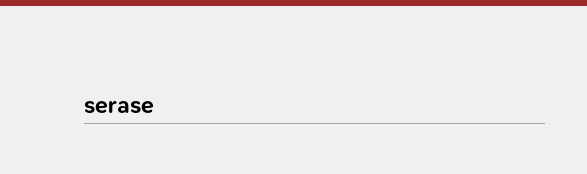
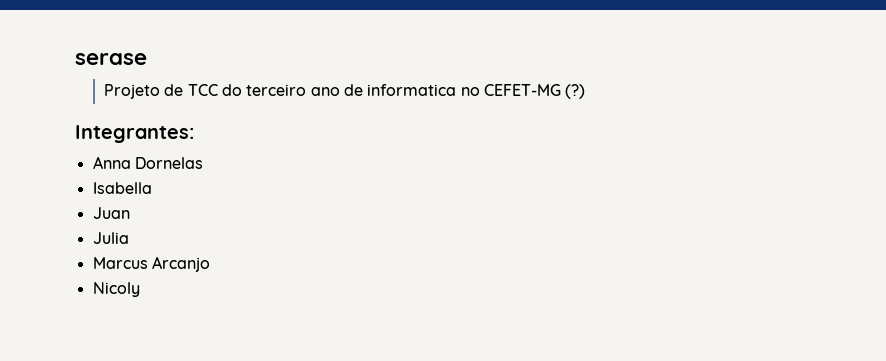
(154, 107) none -> [104,84,586,99] [75,125,194,143] [92,156,203,169] [92,182,152,194] [92,207,130,219] [92,232,129,244] [92,256,210,272] [92,282,140,297] // Projeto de TCC do terceiro ano de informatica no CEFET-MG (?) // Integrantes: // Anna Dornelas // Isabella // Juan // Julia // Marcus Arcanjo // Nicoly

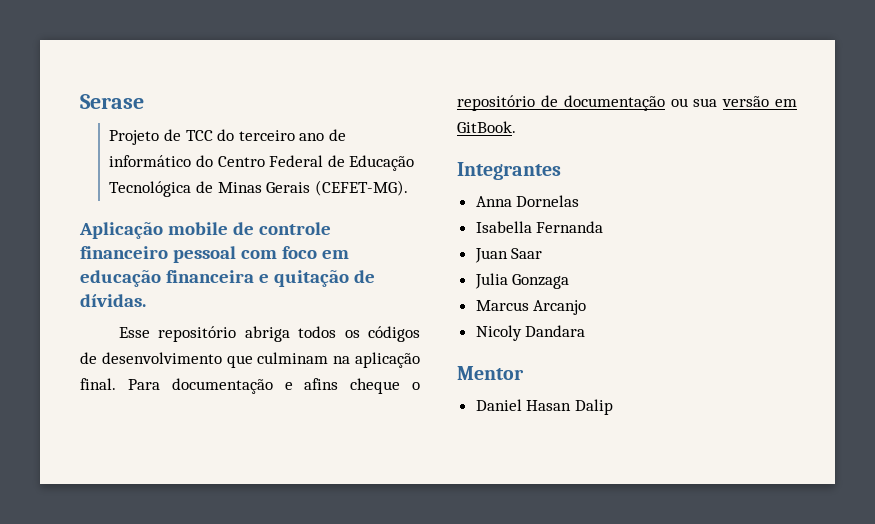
[75,53,147,65] serase -> [80,94,144,109] Serase
[367,84,586,99] [75,125,194,143] informatica no CEFET-MG (?) // Integrantes: -> [109,155,415,171] [109,180,408,197] [79,222,331,239] [80,246,349,263] [80,270,375,287] [80,294,146,307] [119,326,420,342] [80,352,421,368] [80,378,420,394] [457,95,797,111] [457,121,516,133] [457,162,561,180] informático do Centro Federal de Educação Tecnológica de Minas Gerais (CEFET-MG). // Aplicação mobile de controle financeiro pessoal com foco em educação financeira e quitação de dívidas. // Esse repositório abriga todos os códigos de desenvolvimento que culminam na aplicação final. Para documentação e afins cheque o repositório de documentação ou sua versão em GitBook. // Integrantes
(152, 188) none -> [536,221,604,233] Fernanda
(130, 213) none -> [511,248,543,259] Saar
(129, 238) none -> [512,274,570,289] Gonzaga
(140, 289) none -> [525,325,586,337] [457,366,524,380] [475,399,613,415] Dandara // Mentor // Daniel Hasan Dalip

